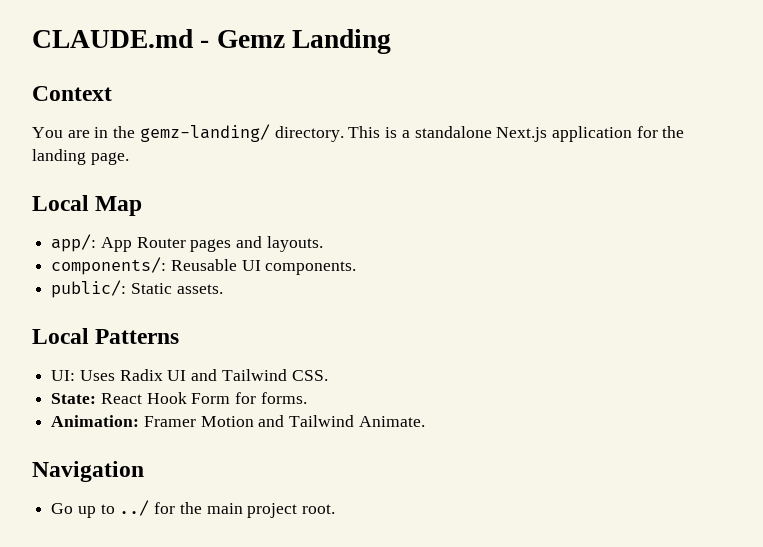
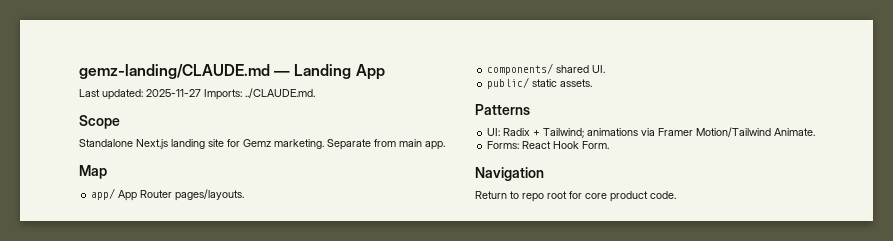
[32,29,392,54] [32,86,112,101] [32,124,685,142] [32,149,129,165] [32,195,89,211] CLAUDE.md - Gemz Landing // Context // You are in the gemz-landing/ directory. This is a standalone Next.js application for the landing page. // Local -> [79,64,385,80] [79,88,315,100] [79,115,120,129] [79,139,445,150] gemz-landing/CLAUDE.md — Landing App // Last updated: 2025-11-27 Imports: ../CLAUDE.md. // Scope // Standalone Next.js landing site for Gemz marketing. Separate from main app. //
[51,234,97,252] app/: -> [91,188,116,200] app/
[190,236,323,252] [51,257,357,275] [51,280,172,298] pages and layouts. // components/: Reusable UI components. // public/: Static -> [175,189,245,201] [487,63,606,75] [487,77,558,89] pages/layouts. // components/ shared UI. // public/ static
[32,328,89,344] Local -> (593, 83) none
[79,369,328,381] [51,392,307,404] [51,415,425,427] [32,461,144,482] [51,500,336,518] Uses Radix UI and Tailwind CSS. // State: React Hook Form for forms. // Animation: Framer Motion and Tailwind Animate. // Navigation // Go up to ../ for the main project root. -> [503,127,816,138] [487,141,610,149] [475,167,544,181] [475,191,676,202] Radix + Tailwind; animations via Framer Motion/Tailwind Animate. // Forms: React Hook Form. // Navigation // Return to repo root for core product code.

